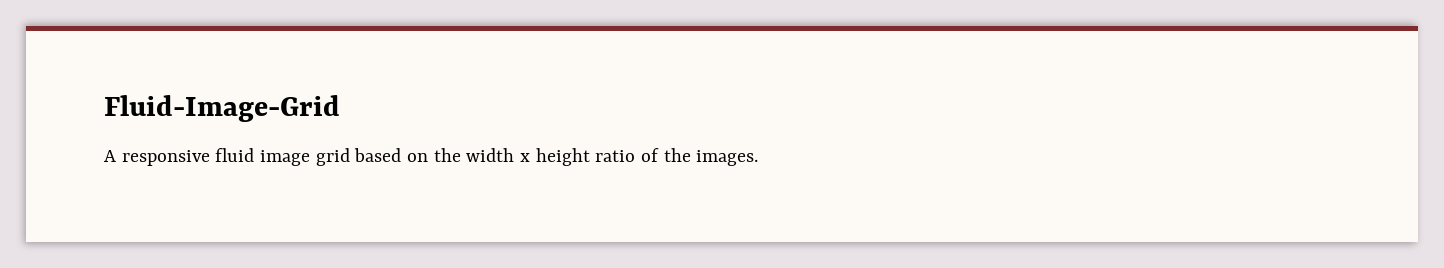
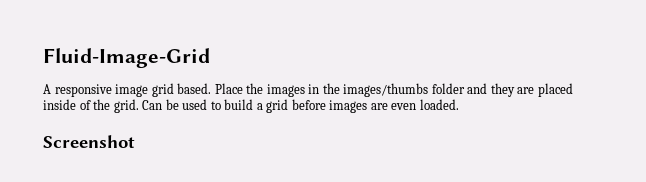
[215,148,255,162] fluid -> (112, 90) none
[354,148,759,166] based on the width x height ratio of the images. -> [177,83,573,97] [43,99,459,113] [43,135,135,148] based. Place the images in the images/thumbs folder and they are placed inside of the grid. Can be used to build a grid before images are even loaded. // Screenshot

